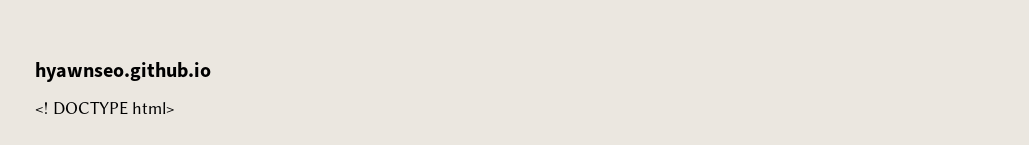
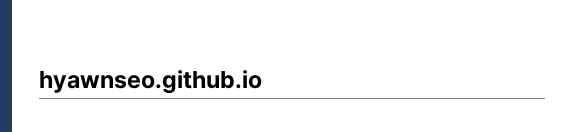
[35,101,176,115] // <! DOCTYPE html> -> (262, 82) none

